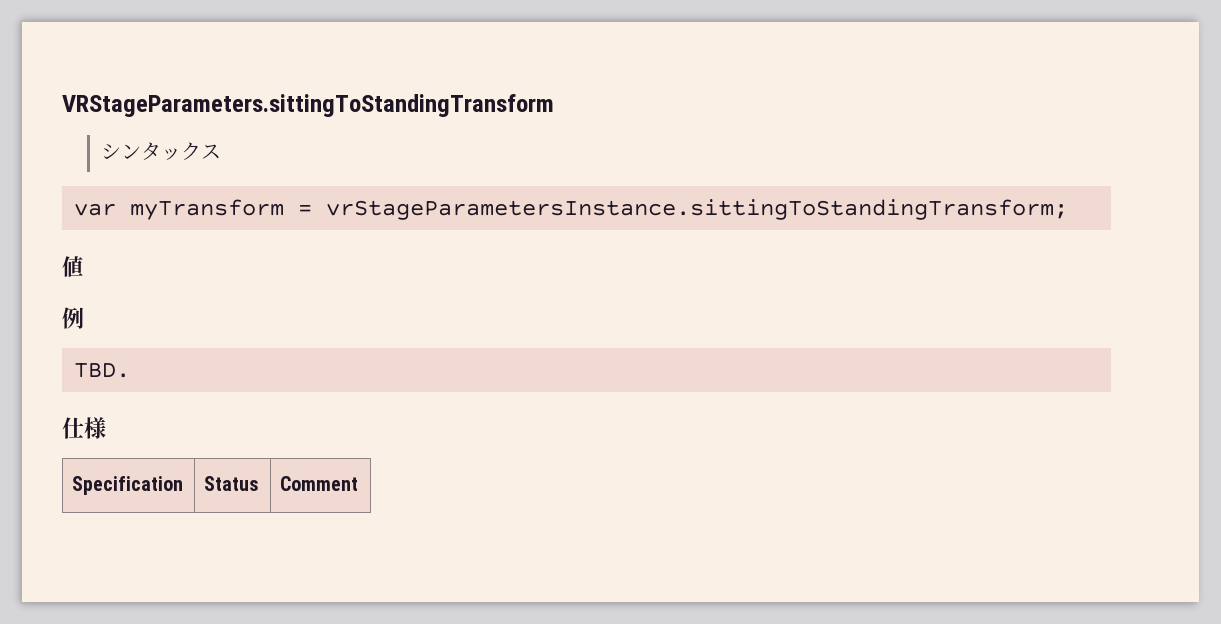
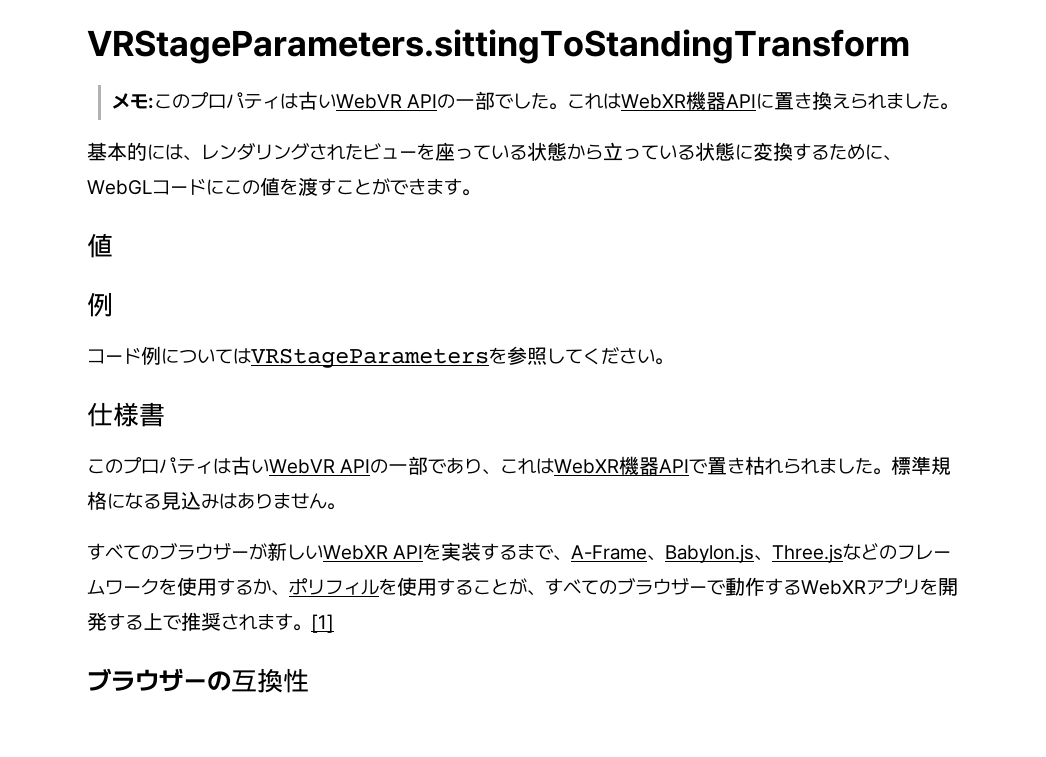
[100,142,221,161] [74,199,1068,220] [62,256,83,277] [62,307,84,329] [74,363,130,378] [62,417,106,439] [72,476,184,495] [204,476,260,491] [280,476,359,491] シンタックス // var myTransform = vrStageParametersInstance.sittingToStandingTransform; // 値 // 例 // TBD. // 仕様 // Specification | Status | Comment -> [111,91,958,110] [87,142,901,161] [87,177,480,196] [87,233,113,258] [87,292,113,317] [87,346,673,368] [87,402,165,427] [87,456,952,475] [87,491,345,510] [87,542,952,563] [87,577,958,596] [87,612,334,633] [87,668,309,693] メモ:このプロパティは古いWebVR APIの一部でした。これはWebXR機器APIに置き換えられました。 // 基本的には、レンダリングされたビューを座っている状態から立っている状態に変換するために、WebGLコードにこの値を渡すことができます。 // 値 // 例 // コード例についてはVRStageParametersを参照してください。 // 仕様書 // このプロパティは古いWebVR APIの一部であり、これはWebXR機器APIで置き枯れられました。標準規格になる見込みはありません。 // すべてのブラウザーが新しいWebXR APIを実装するまで、A-Frame、Babylon.js、Three.jsなどのフレームワークを使用するか、ポリフィルを使用することが、すべてのブラウザーで動作するWebXRアプリを開発する上で推奨されます。[1] // ブラウザーの互換性

